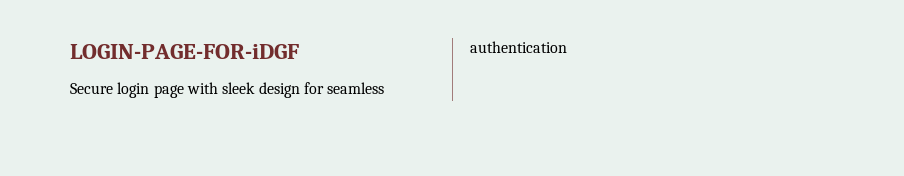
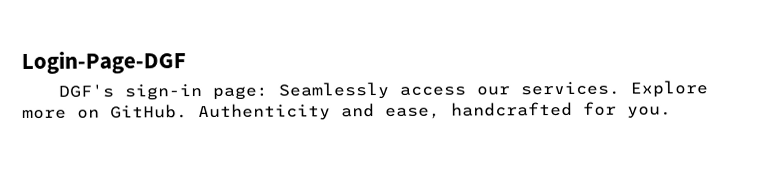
[70,44,299,59] [70,82,385,98] [470,41,567,53] LOGIN-PAGE-FOR-iDGF // Secure login page with sleek design for seamless authentication -> [21,51,186,74] [57,80,709,101] [22,101,672,122] Login-Page-DGF // DGF's sign-in page: Seamlessly access our services. Explore more on GitHub. Authenticity and ease, handcrafted for you.

